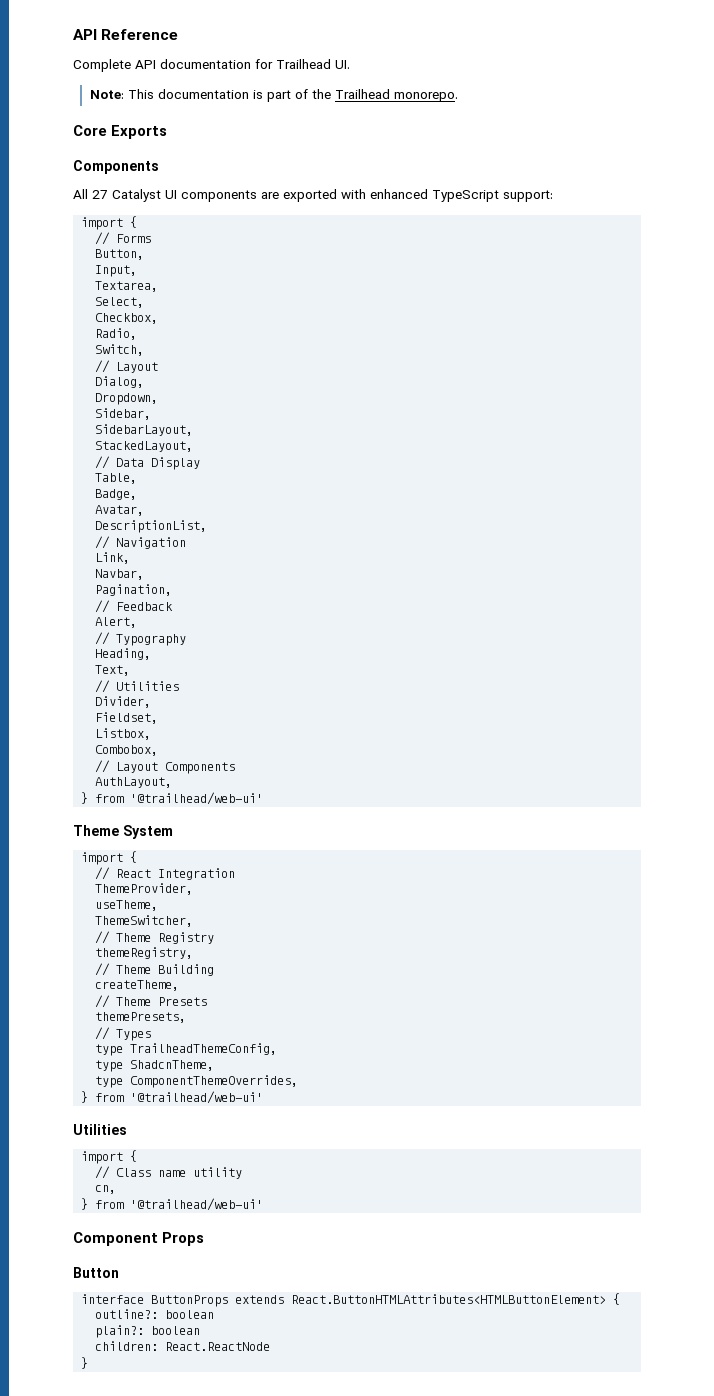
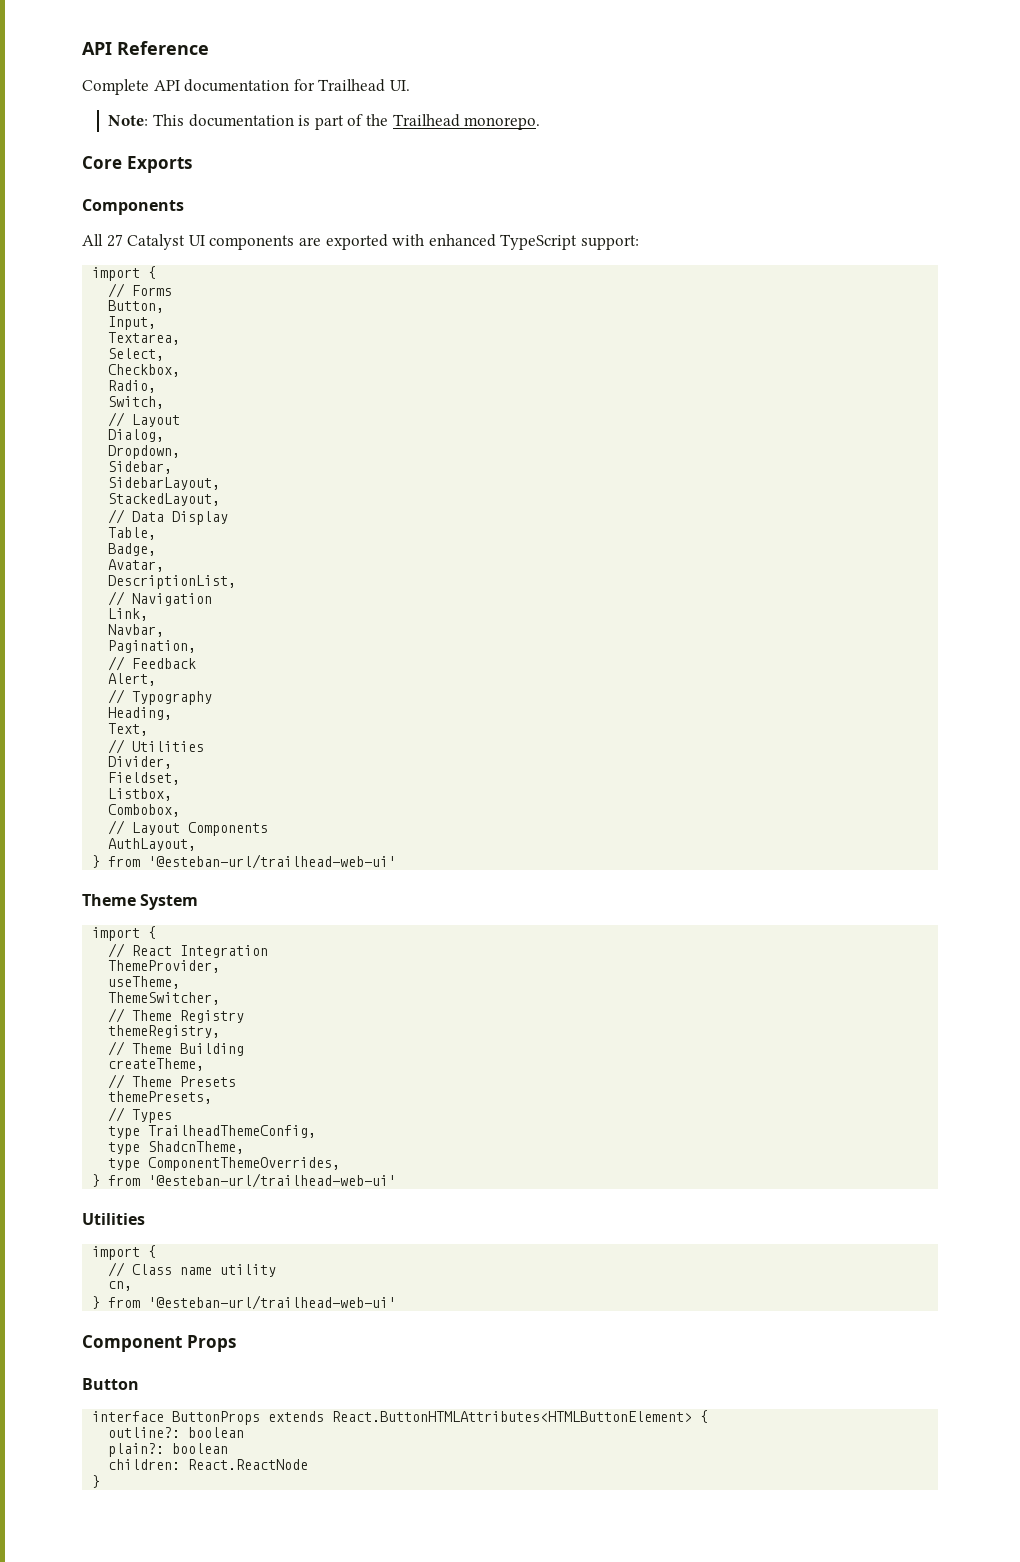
[130,792,264,805] '@trailhead/web-ui' -> [148,854,397,869] '@esteban-url/trailhead-web-ui'
[130,1091,264,1104] '@trailhead/web-ui' -> [148,1173,397,1188] '@esteban-url/trailhead-web-ui'
[130,1198,264,1211] '@trailhead/web-ui' -> [148,1295,397,1310] '@esteban-url/trailhead-web-ui'

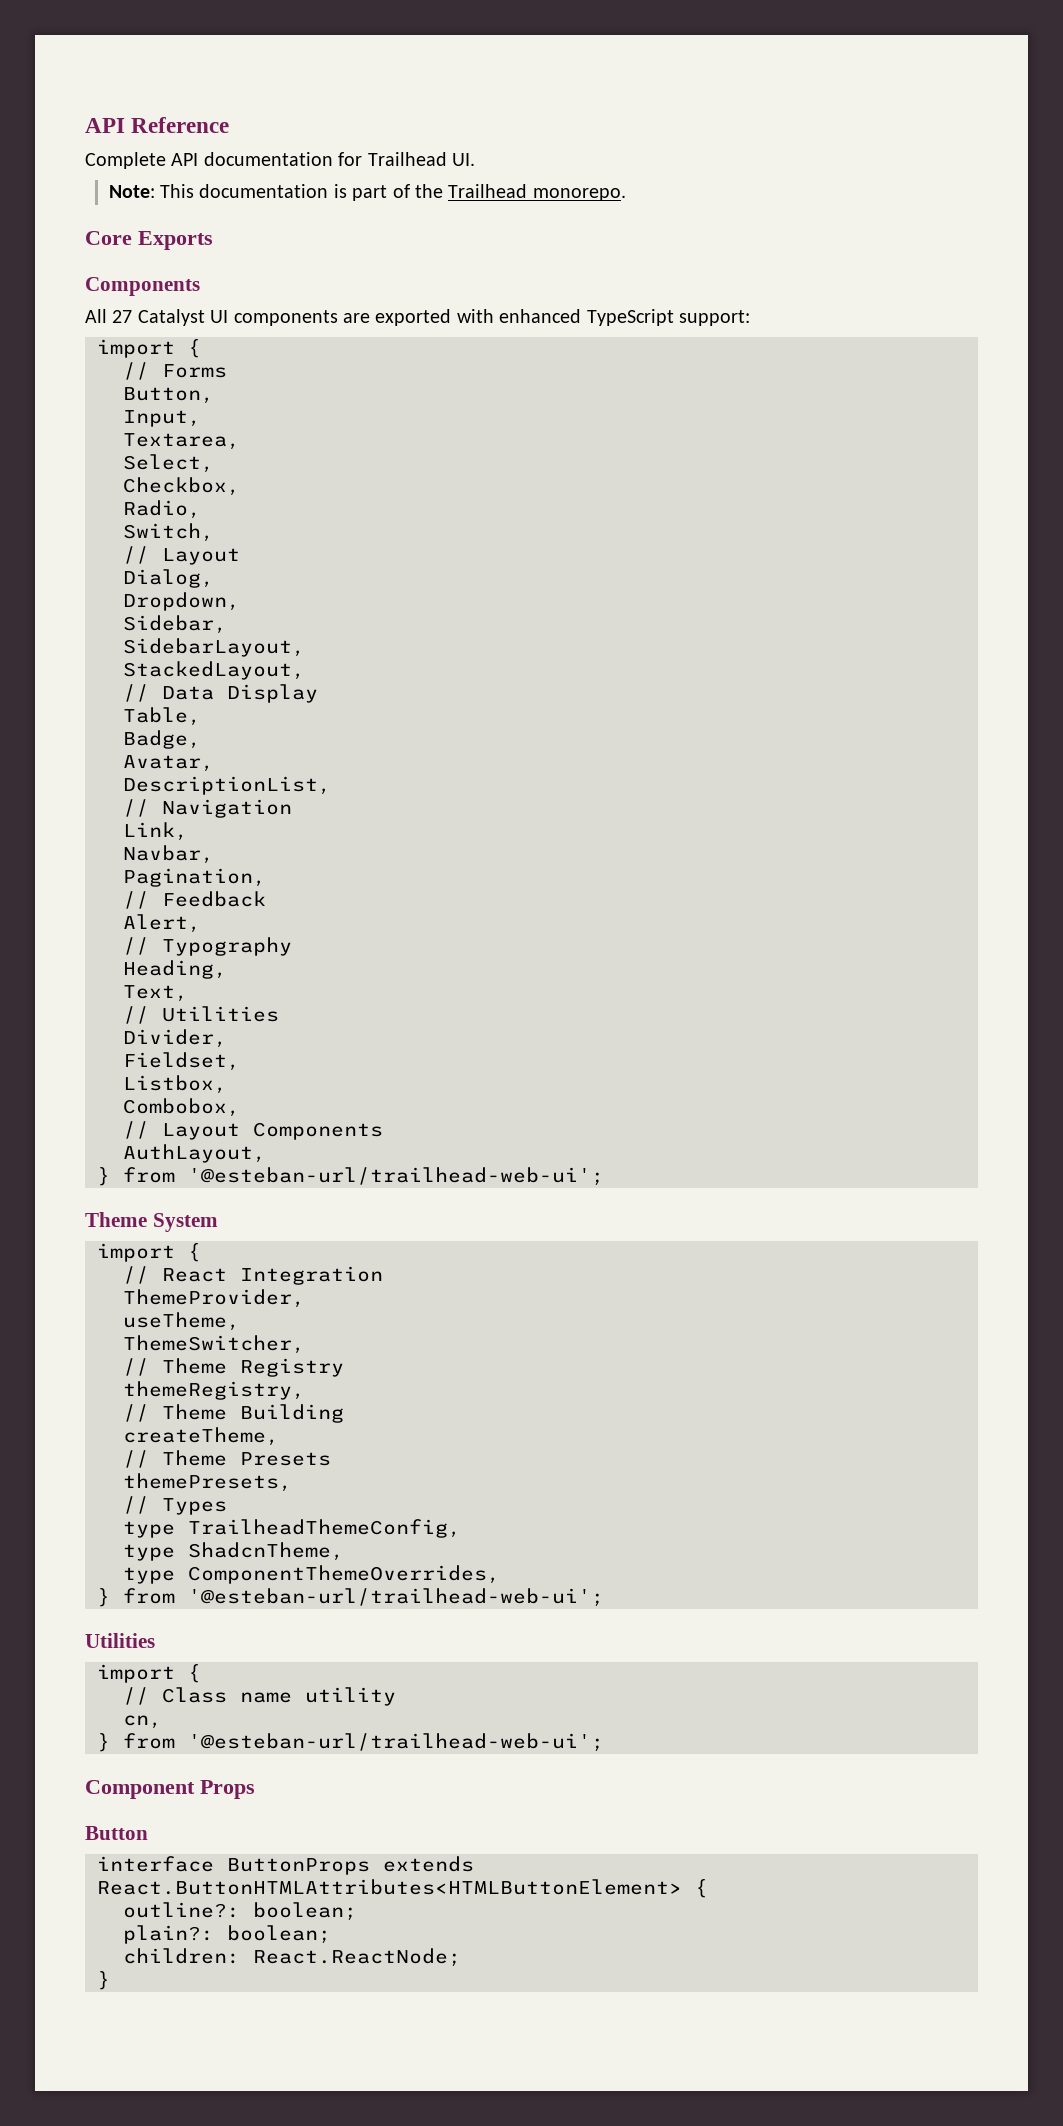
[148,854,397,869] '@esteban-url/trailhead-web-ui' -> [188,1167,604,1186] '@esteban-url/trailhead-web-ui';
[148,1173,397,1188] '@esteban-url/trailhead-web-ui' -> [188,1588,604,1607] '@esteban-url/trailhead-web-ui';
[148,1295,397,1310] '@esteban-url/trailhead-web-ui' -> [188,1733,604,1752] '@esteban-url/trailhead-web-ui';
[188,1427,245,1438] boolean -> [253,1902,357,1921] boolean;
[172,1443,229,1454] boolean -> [227,1925,331,1944] boolean;
[188,1459,309,1470] React.ReactNode -> [253,1948,461,1967] React.ReactNode;

